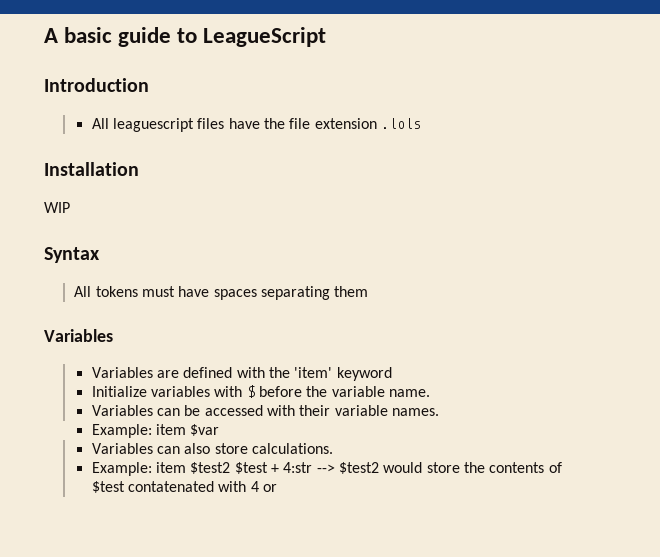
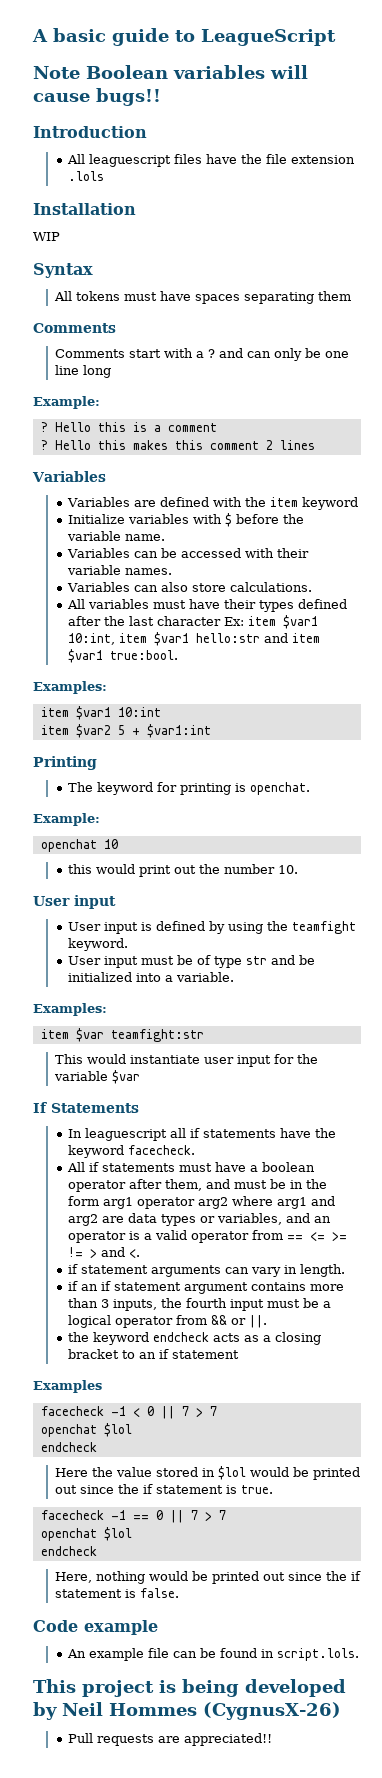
(327, 37) none -> [33,65,308,79] [33,88,161,106] // Note Boolean variables will cause bugs!!
(369, 291) none -> [33,323,116,333] [54,348,349,361] [54,365,111,378] [33,396,100,409] [40,422,217,432] [40,440,315,450] // Comments // Comments start with a ? and can only be one line long // Example: // ? Hello this is a comment // ? Hello this makes this comment 2 lines
[294,367,333,378] 'item' -> [270,497,299,507] item
[91,424,220,438] // Example: item $var -> (173, 571) none
[91,462,562,476] [91,481,278,493] Example: item $test2 $test + 4:str --> $test2 would store the contents of $test contatenated with 4 or -> [67,599,348,612] [68,615,319,629] [68,632,321,646] [68,649,179,663] [33,681,107,694] [40,706,161,720] [40,724,211,738] [33,756,97,770] [68,782,311,795] [33,813,100,826] [40,839,118,852] [68,864,299,877] [33,895,116,909] [68,921,357,934] [68,938,129,951] [68,955,316,968] [68,972,235,982] [33,1003,107,1016] [40,1028,204,1042] [54,1054,318,1067] [53,1070,140,1084] [33,1102,139,1113] [68,1128,337,1141] [68,1145,196,1158] [67,1162,316,1172] [68,1179,328,1192] [68,1196,336,1209] [68,1213,332,1226] [68,1230,348,1243] [68,1247,141,1258] [68,1264,346,1277] [68,1281,345,1294] [68,1298,332,1311] [68,1315,268,1328] [68,1332,322,1345] [68,1349,240,1359] [33,1380,102,1393] [40,1406,217,1419] [40,1423,132,1437] [40,1442,97,1452] [54,1466,360,1480] [54,1484,273,1494] [40,1510,226,1523] [40,1527,132,1541] [40,1546,97,1556] [54,1571,361,1584] [54,1588,179,1598] [33,1620,158,1635] [67,1648,360,1661] [33,1679,346,1697] [33,1702,341,1720] [68,1733,273,1746] All variables must have their types defined after the last character Ex: item $var1 10:int, item $var1 hello:str and item $var1 true:bool. // Examples: // item $var1 10:int // item $var2 5 + $var1:int // Printing // The keyword for printing is openchat. // Example: // openchat 10 // this would print out the number 10. // User input // User input is defined by using the teamfight keyword. // User input must be of type str and be initialized into a variable. // Examples: // item $var teamfight:str // This would instantiate user input for the variable $var // If Statements // In leaguescript all if statements have the keyword facecheck. // All if statements must have a boolean operator after them, and must be in the form arg1 operator arg2 where arg1 and arg2 are data types or variables, and an operator is a valid operator from == <= >= != > and <. // if statement arguments can vary in length. // if an if statement argument contains more than 3 inputs, the fourth input must be a logical operator from && or ||. // the keyword endcheck acts as a closing bracket to an if statement // Examples // facecheck -1 < 0 || 7 > 7 // openchat $lol // endcheck // Here the value stored in $lol would be printed out since the if statement is true. // facecheck -1 == 0 || 7 > 7 // openchat $lol // endcheck // Here, nothing would be printed out since the if statement is false. // Code example // An example file can be found in script.lols. // This project is being developed by Neil Hommes (CygnusX-26) // Pull requests are appreciated!!

